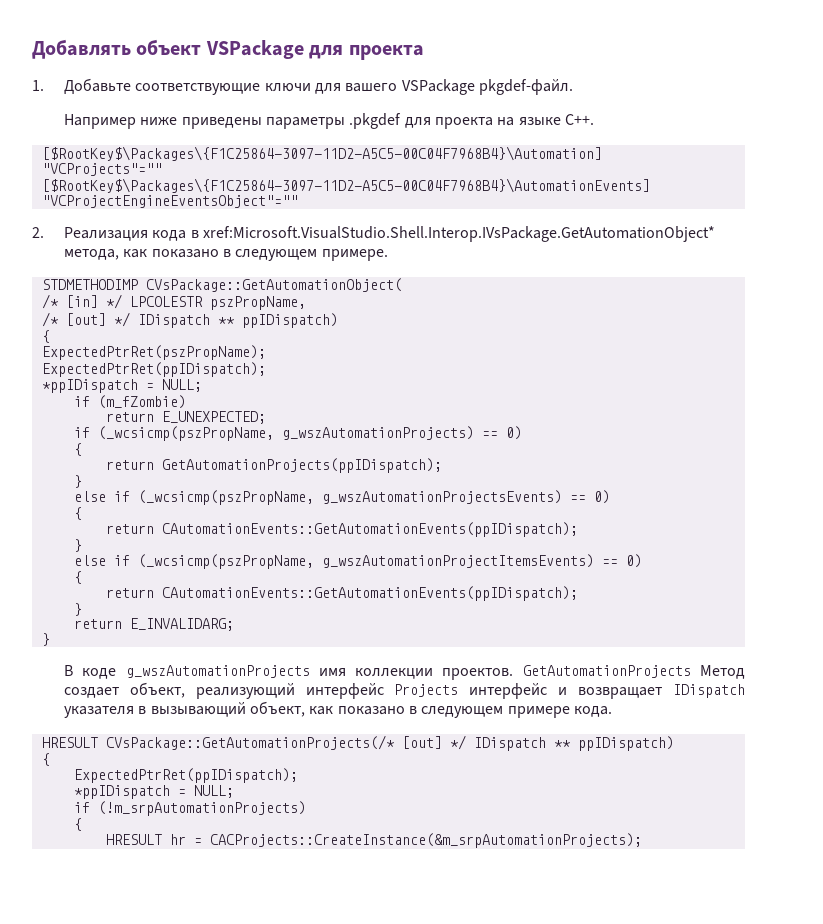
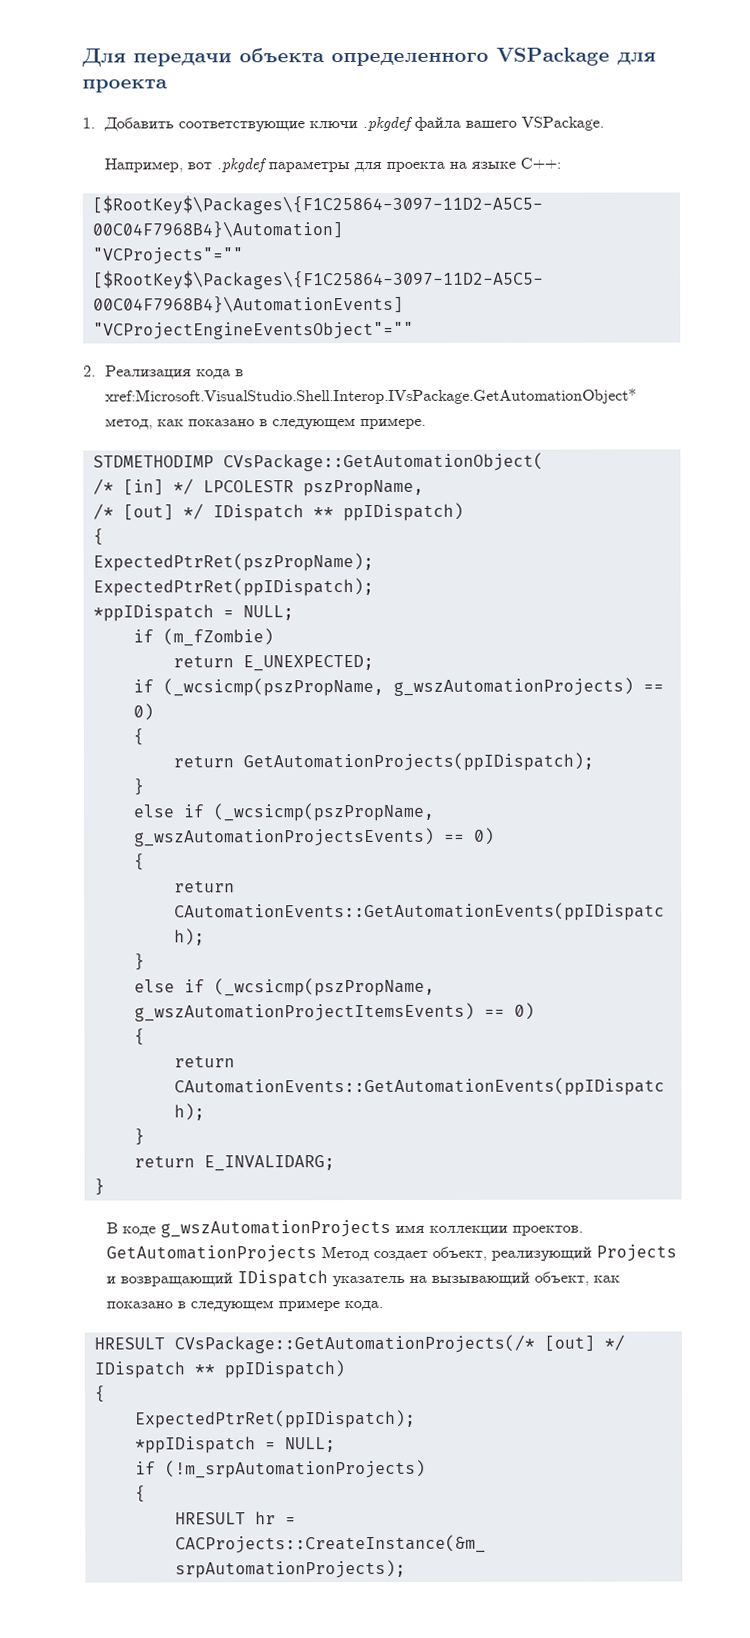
[32,39,202,59] Добавлять объект -> [81,48,489,67] Для передачи объекта определенного
[63,78,131,95] Добавьте -> [102,117,174,132] Добавить
[314,79,573,95] [63,113,402,129] для вашего VSPackage pkgdef-файл. // Например ниже приведены параметры .pkgdef -> [361,116,604,132] [103,158,350,173] .pkgdef файла вашего VSPackage. // Например, вот .pkgdef параметры
[564,114,594,125] C++. -> [519,157,561,169] C++:
[63,249,119,260] метода, -> [104,418,153,430] метод,
[305,683,745,699] [63,706,147,718] интерфейс Projects интерфейс и возвращает IDispatch указателя в -> [595,1244,677,1262] [105,1270,427,1288] Projects и возвращающий IDispatch указатель на

